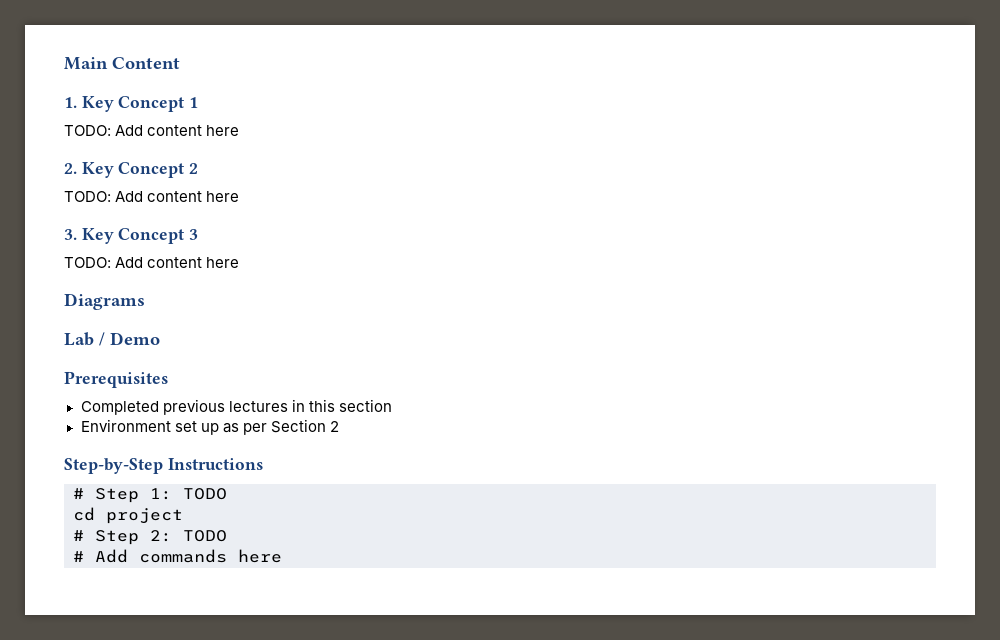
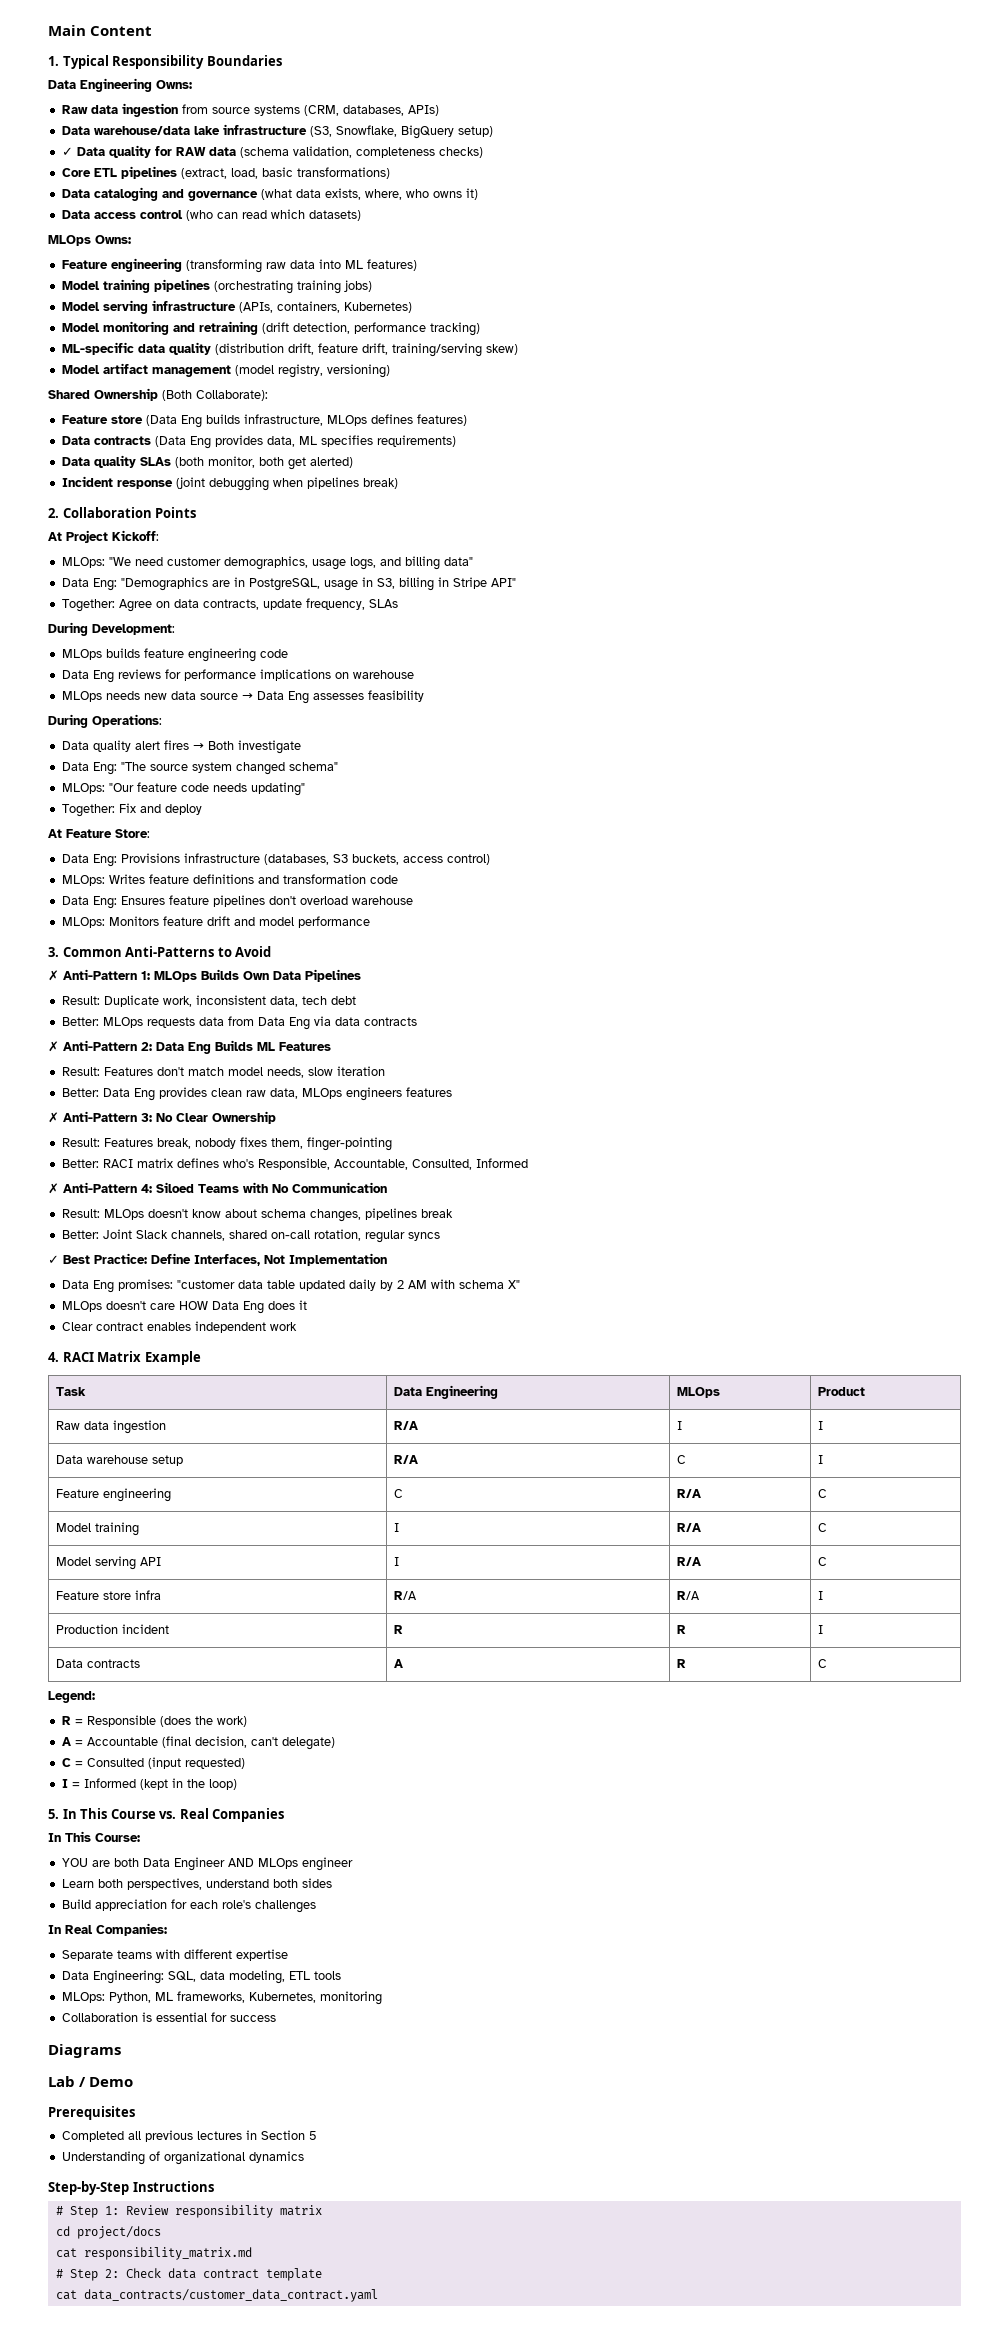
[81,96,199,112] [64,125,240,136] [64,162,199,178] [64,191,240,202] [64,228,199,244] [64,257,240,268] Key Concept 1 // TODO: Add content here // 2. Key Concept 2 // TODO: Add content here // 3. Key Concept 3 // TODO: Add content here -> [62,55,282,69] [48,78,192,92] [61,103,439,117] [61,124,493,139] [61,145,483,158] [61,166,390,179] [61,187,478,201] [61,209,361,221] [48,235,131,246] [61,258,417,273] [61,279,372,294] [61,300,412,314] [61,321,480,336] [61,342,518,357] [61,363,390,378] [48,388,268,401] [61,414,467,428] [61,435,456,449] [61,455,353,470] [61,476,398,491] [48,507,197,518] [48,530,159,543] [61,556,473,570] [61,577,516,591] [61,598,398,612] [48,622,175,636] [61,648,288,662] [61,669,414,683] [61,690,424,704] [48,714,162,728] [61,740,301,754] [61,762,338,775] [61,782,305,796] [61,803,202,817] [48,829,150,838] [61,853,490,867] [61,874,398,886] [61,895,413,909] [61,916,370,928] [48,946,272,957] [48,969,361,982] [61,995,356,1007] [61,1016,417,1030] [48,1040,331,1054] [61,1066,385,1078] [61,1087,452,1101] [48,1111,276,1124] [61,1137,392,1151] [61,1158,528,1170] [48,1182,387,1194] [61,1208,453,1222] [61,1229,440,1243] [48,1253,387,1266] [61,1279,520,1293] [61,1300,307,1314] [61,1321,297,1333] [48,1351,201,1365] [56,1387,87,1396] [394,1385,499,1399] [677,1387,721,1398] [818,1387,866,1396] [56,1420,167,1434] [394,1421,419,1430] [677,1421,683,1430] [818,1421,824,1430] [56,1455,184,1466] [394,1455,419,1464] [677,1455,687,1464] [818,1455,824,1464] [56,1488,172,1502] [394,1489,404,1498] [677,1489,702,1498] [818,1489,828,1498] [56,1522,140,1536] [394,1523,400,1532] [677,1523,702,1532] [818,1523,828,1532] [56,1556,162,1570] [394,1557,400,1566] [677,1557,702,1566] [818,1557,828,1566] [56,1590,162,1600] [394,1591,418,1600] [677,1591,701,1600] [818,1591,824,1600] [56,1624,170,1634] [394,1625,404,1634] [677,1625,687,1634] [818,1625,824,1634] [56,1659,141,1668] [394,1659,404,1668] [677,1659,687,1668] [818,1659,828,1668] [48,1691,95,1703] [61,1715,247,1727] [61,1736,335,1750] [61,1757,245,1769] [61,1778,237,1790] [48,1808,285,1822] [48,1831,140,1842] [61,1857,353,1871] [61,1878,332,1890] [61,1899,316,1913] [48,1923,167,1936] [61,1949,288,1961] [61,1970,341,1984] [61,1991,382,2005] [61,2012,276,2022] Typical Responsibility Boundaries // Data Engineering Owns: // Raw data ingestion from source systems (CRM, databases, APIs) // Data warehouse/data lake infrastructure (S3, Snowflake, BigQuery setup) // ✓ Data quality for RAW data (schema validation, completeness checks) // Core ETL pipelines (extract, load, basic transformations) // Data cataloging and governance (what data exists, where, who owns it) // Data access control (who can read which datasets) // MLOps Owns: // Feature engineering (transforming raw data into ML features) // Model training pipelines (orchestrating training jobs) // Model serving infrastructure (APIs, containers, Kubernetes) // Model monitoring and retraining (drift detection, performance tracking) // ML-specific data quality (distribution drift, feature drift, training/serving skew) // Model artifact management (model registry, versioning) // Shared Ownership (Both Collaborate): // Feature store (Data Eng builds infrastructure, MLOps defines features) // Data contracts (Data Eng provides data, ML specifies requirements) // Data quality SLAs (both monitor, both get alerted) // Incident response (joint debugging when pipelines break) // 2. Collaboration Points // At Project Kickoff: // MLOps: "We need customer demographics, usage logs, and billing data" // Data Eng: "Demographics are in PostgreSQL, usage in S3, billing in Stripe API" // Together: Agree on data contracts, update frequency, SLAs // During Development: // MLOps builds feature engineering code // Data Eng reviews for performance implications on warehouse // MLOps needs new data source → Data Eng assesses feasibility // During Operations: // Data quality alert fires → Both investigate // Data Eng: "The source system changed schema" // MLOps: "Our feature code needs updating" // Together: Fix and deploy // At Feature Store: // Data Eng: Provisions infrastructure (databases, S3 buckets, access control) // MLOps: Writes feature definitions and transformation code // Data Eng: Ensures feature pipelines don't overload warehouse // MLOps: Monitors feature drift and model performance // 3. Common Anti-Patterns to Avoid // ✗ Anti-Pattern 1: MLOps Builds Own Data Pipelines // Result: Duplicate work, inconsistent data, tech debt // Better: MLOps requests data from Data Eng via data contracts // ✗ Anti-Pattern 2: Data Eng Builds ML Features // Result: Features don't match model needs, slow iteration // Better: Data Eng provides clean raw data, MLOps engineers features // ✗ Anti-Pattern 3: No Clear Ownership // Result: Features break, nobody fixes them, finger-pointing // Better: RACI matrix defines who's Responsible, Accountable, Consulted, Informed // ✗ Anti-Pattern 4: Siloed Teams with No Communication // Result: MLOps doesn't know about schema changes, pipelines break // Better: Joint Slack channels, shared on-call rotation, regular syncs // ✓ Best Practice: Define Interfaces, Not Implementation // Data Eng promises: "customer data table updated daily by 2 AM with schema X" // MLOps doesn't care HOW Data Eng does it // Clear contract enables independent work // 4. RACI Matrix Example // Task | Data Engineering | MLOps | Product // Raw data ingestion | R/A | I | I // Data warehouse setup | R/A | C | I // Feature engineering | C | R/A | C // Model training | I | R/A | C // Model serving API | I | R/A | C // Feature store infra | R/A | R/A | I // Production incident | R | R | I // Data contracts | A | R | C // Legend: // R = Responsible (does the work) // A = Accountable (final decision, can't delegate) // C = Consulted (input requested) // I = Informed (kept in the loop) // 5. In This Course vs. Real Companies // In This Course: // YOU are both Data Engineer AND MLOps engineer // Learn both perspectives, understand both sides // Build appreciation for each role's challenges // In Real Companies: // Separate teams with different expertise // Data Engineering: SQL, data modeling, ETL tools // MLOps: Python, ML frameworks, Kubernetes, monitoring // Collaboration is essential for success
(159, 408) none -> [127,2131,141,2140] all
[308,399,392,412] [80,419,339,435] this section // Environment set up as per Section 2 -> [260,2130,317,2140] [61,2151,304,2165] Section 5 // Understanding of organizational dynamics
[183,488,227,500] [73,507,183,524] [73,530,227,545] [73,549,282,563] TODO // cd project // # Step 2: TODO // # Add commands here -> [125,2205,322,2218] [55,2226,161,2239] [55,2247,252,2260] [55,2268,322,2281] [55,2289,378,2302] Review responsibility matrix // cd project/docs // cat responsibility_matrix.md // # Step 2: Check data contract template // cat data_contracts/customer_data_contract.yaml

